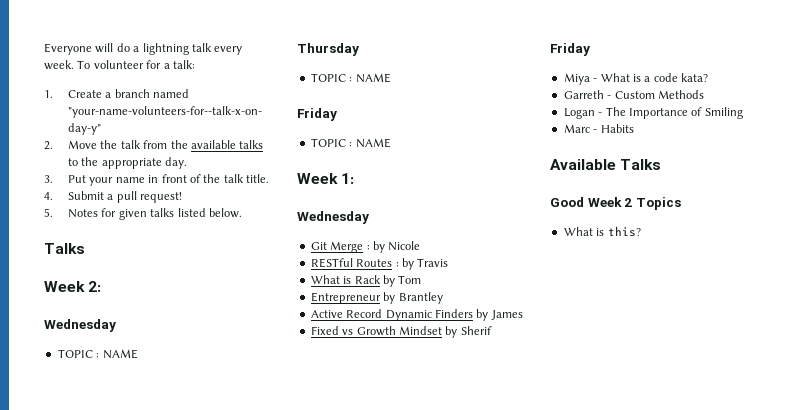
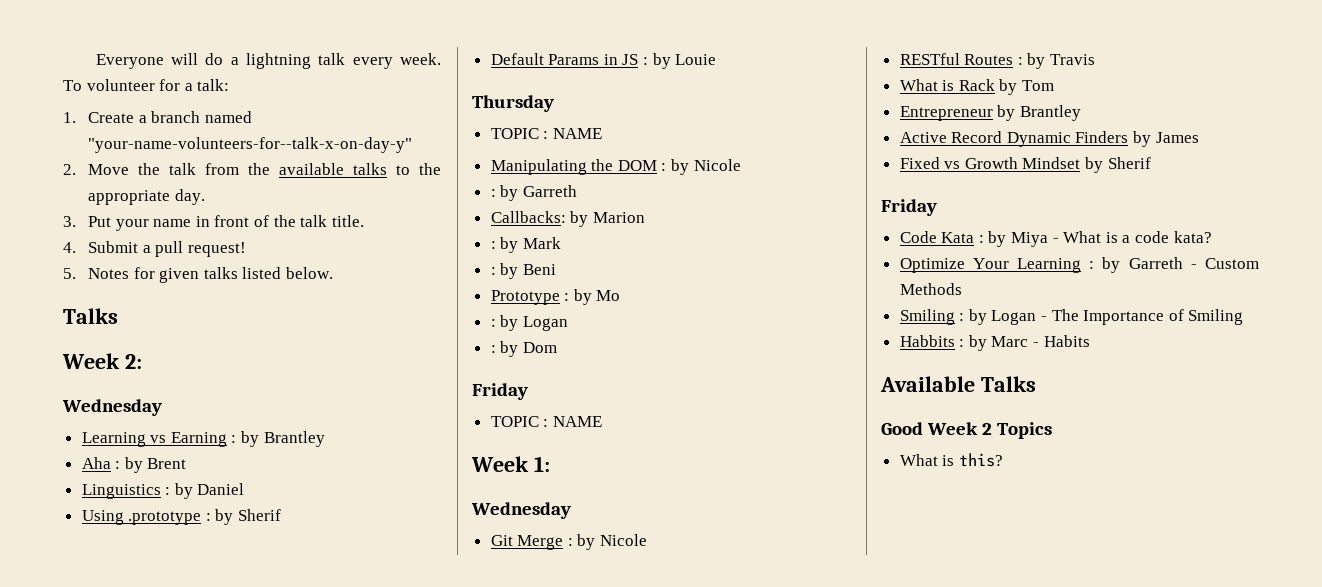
[57,349,138,359] [297,43,359,56] [310,73,391,83] TOPIC : NAME // Thursday // TOPIC : NAME -> [81,431,325,447] [81,457,187,473] [81,483,245,499] [81,509,282,525] [490,53,717,69] [472,95,554,112] [490,128,602,139] [490,159,741,175] [490,185,577,201] [490,211,645,227] [490,237,561,253] [490,263,556,279] [490,289,621,305] [490,315,568,331] [490,341,557,357] Learning vs Earning : by Brantley // Aha : by Brent // Linguistics : by Daniel // Using .prototype : by Sherif // Default Params in JS : by Louie // Thursday // TOPIC : NAME // Manipulating the DOM : by Nicole // : by Garreth // Callbacks: by Marion // : by Mark // : by Beni // Prototype : by Mo // : by Logan // : by Dom
(590, 49) none -> [899,231,1007,247] Code Kata : by
(708, 77) none -> [899,257,1121,273] Optimize Your Learning : by
(704, 94) none -> [899,309,987,325] Smiling : by
(743, 113) none -> [899,335,987,351] Habbits : by

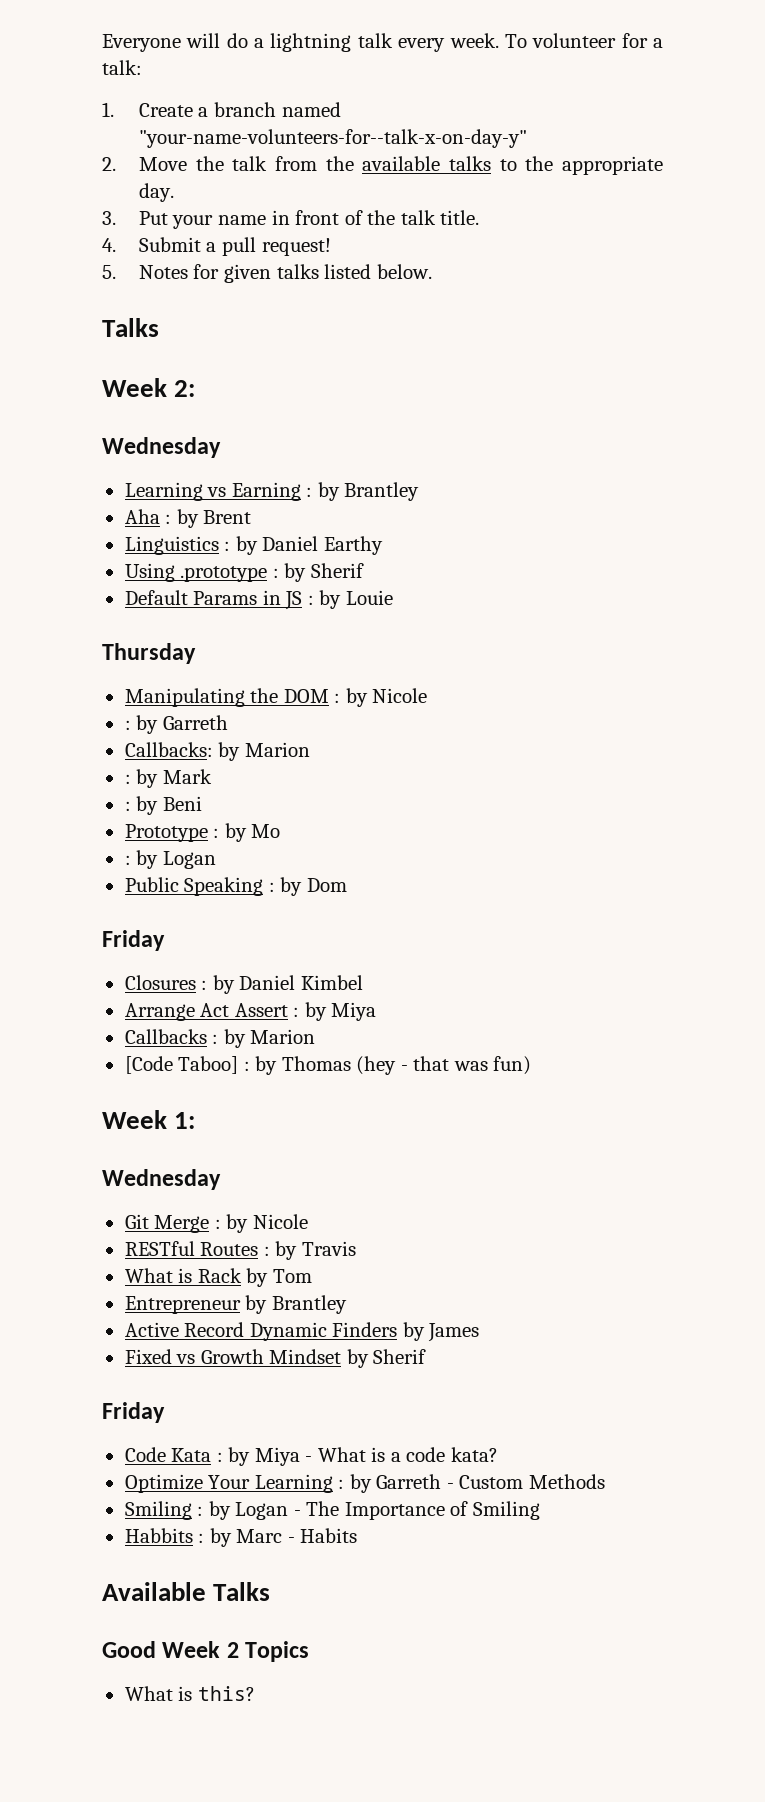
(245, 489) none -> [323,536,383,555] Earthy
[490,128,602,139] // TOPIC : NAME -> (196, 653) none
(568, 323) none -> [124,877,264,896] Public Speaking
[490,416,602,427] TOPIC : NAME -> [124,975,363,994] [124,1002,377,1021] [124,1029,316,1048] [124,1056,532,1075] Closures : by Daniel Kimbel // Arrange Act Assert : by Miya // Callbacks : by Marion // [Code Taboo] : by Thomas (hey - that was fun)

